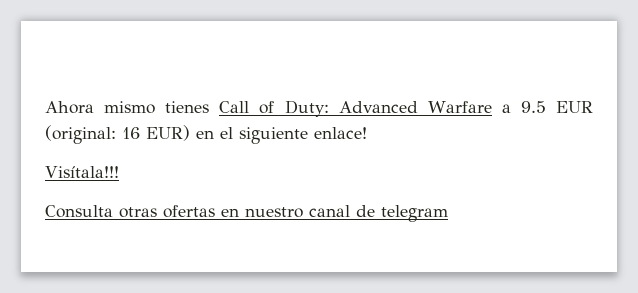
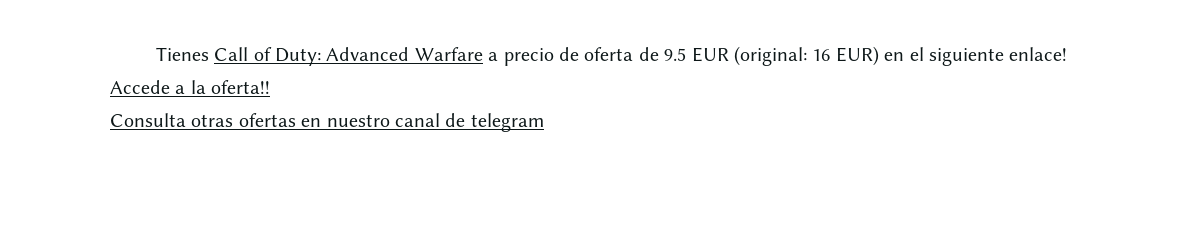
[45,101,210,114] Ahora mismo tienes -> [155,47,209,61] Tienes
(511, 108) none -> [503,47,659,66] precio de oferta de
[45,166,119,178] Visítala!!! -> [110,80,271,94] Accede a la oferta!!

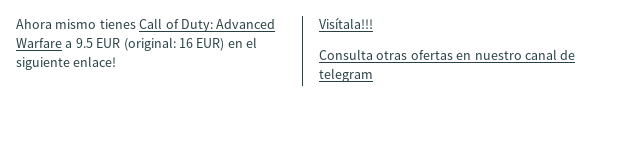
[155,47,209,61] Tienes -> [16,19,136,29] Ahora mismo tienes
[503,47,659,66] precio de oferta de -> (73, 44) none
[110,80,271,94] Accede a la oferta!! -> [319,17,373,29] Visítala!!!

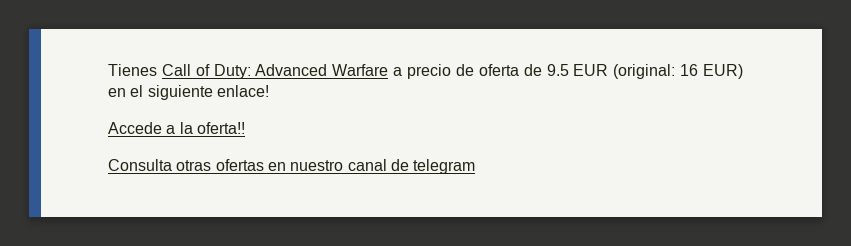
[16,19,136,29] Ahora mismo tienes -> [108,64,157,76] Tienes
(73, 44) none -> [407,64,542,79] precio de oferta de
[319,17,373,29] Visítala!!! -> [108,122,245,134] Accede a la oferta!!

